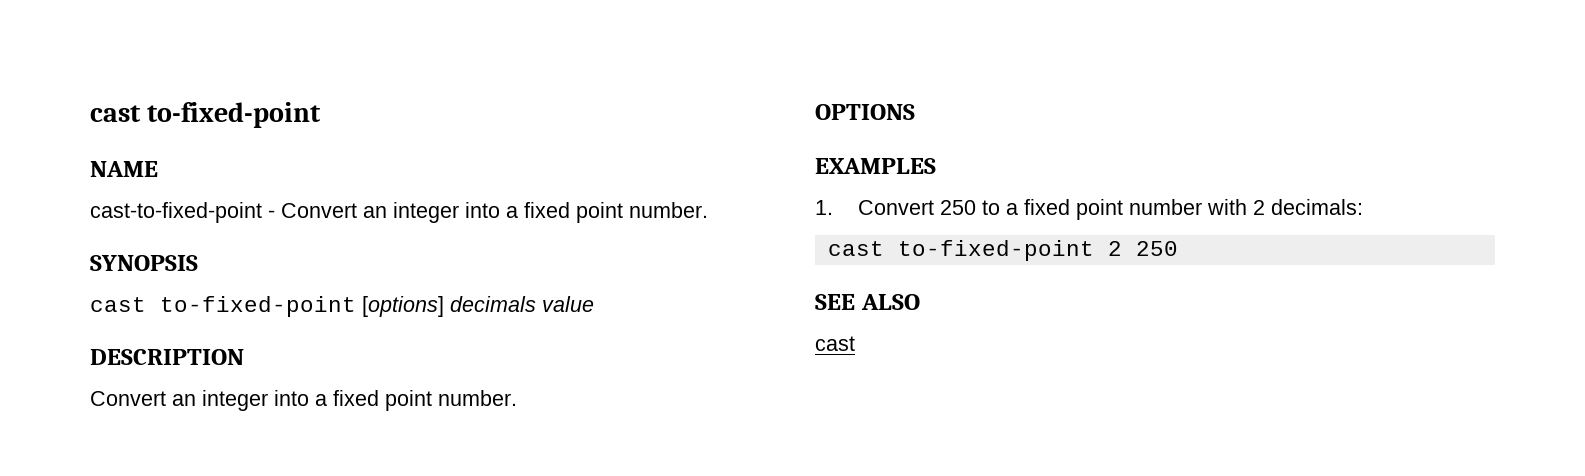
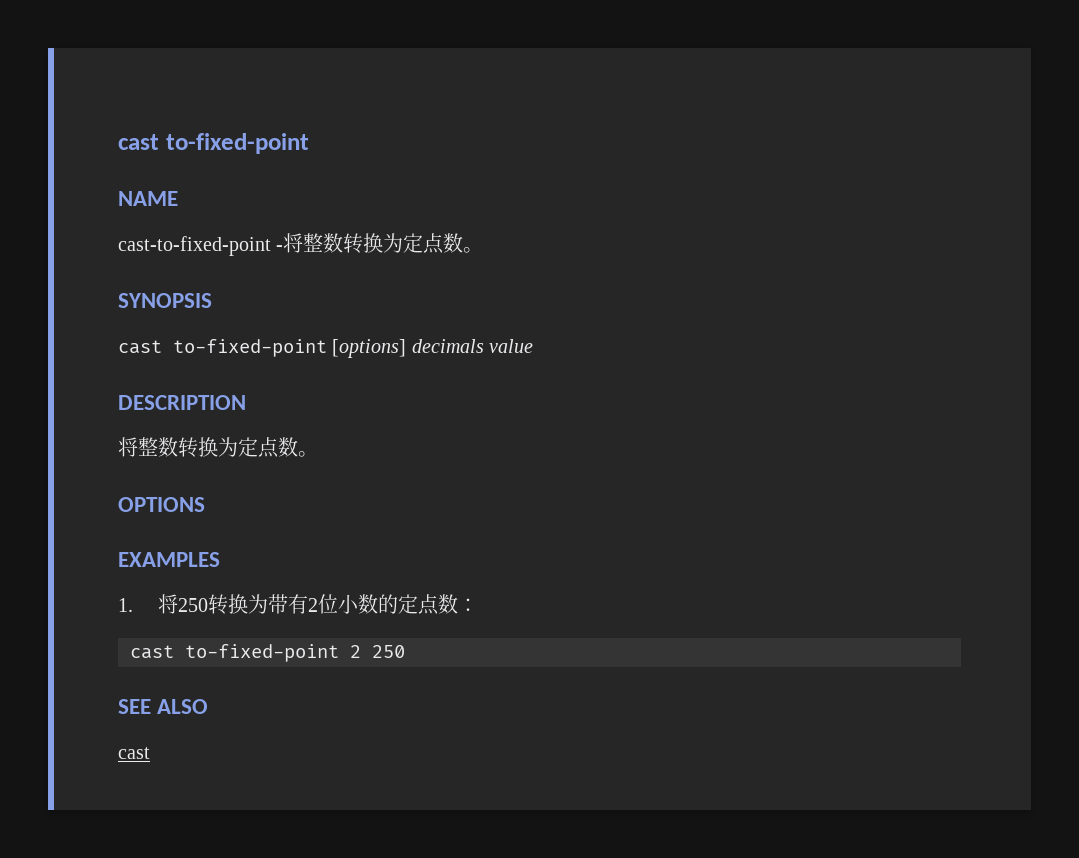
[281,202,708,223] Convert an integer into a fixed point number. -> [283,233,484,254] 将整数转换为定点数。
[90,390,517,411] [815,104,915,120] [815,158,936,174] [815,199,1363,220] Convert an integer into a fixed point number. // OPTIONS // EXAMPLES // 1. Convert 250 to a fixed point number with 2 decimals: -> [118,437,318,458] [118,497,205,512] [118,552,220,567] [118,594,478,615] 将整数转换为定点数。 // OPTIONS // EXAMPLES // 1.将250转换为带有2位小数的定点数：

